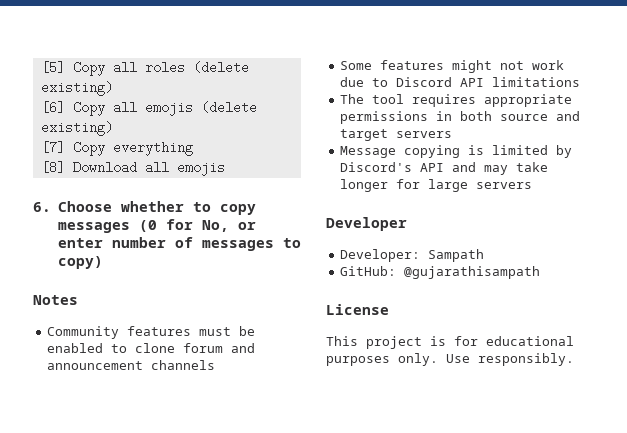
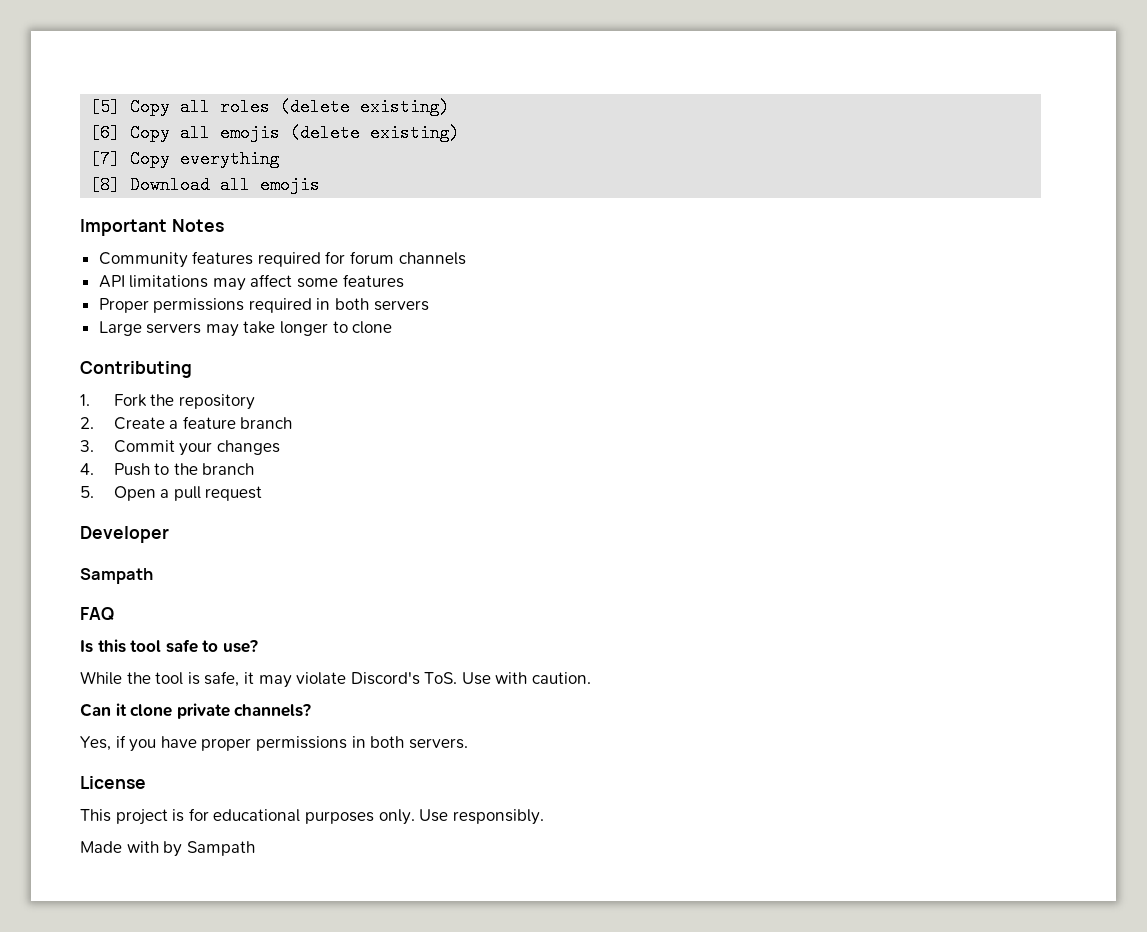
[33,201,256,215] [57,219,256,233] [57,237,301,251] [57,256,103,269] [33,295,78,305] [47,326,256,339] [47,343,256,353] [47,360,216,370] [340,60,565,73] [340,77,581,87] [340,94,573,107] [340,111,581,124] [340,129,453,141] [340,145,573,158] [340,162,549,175] [340,179,533,192] [326,217,407,231] [340,249,485,262] [340,266,541,279] 6. Choose whether to copy messages (0 for No, or enter number of messages to copy) // Notes // Community features must be enabled to clone forum and announcement channels // Some features might not work due to Discord API limitations // The tool requires appropriate permissions in both source and target servers // Message copying is limited by Discord's API and may take longer for large servers // Developer // Developer: Sampath // GitHub: @gujarathisampath -> [80,219,224,236] [98,251,466,268] [98,274,404,291] [98,298,429,313] [98,321,393,337] [80,361,192,378] [80,394,255,410] [80,416,293,430] [80,440,280,456] [80,463,255,476] [80,486,263,501] [80,526,169,543] [80,568,153,584] [80,607,114,621] [80,639,258,653] [80,671,592,688] [80,703,312,719] [80,735,468,752] Important Notes // Community features required for forum channels // API limitations may affect some features // Proper permissions required in both servers // Large servers may take longer to clone // Contributing // 1. Fork the repository // 2. Create a feature branch // 3. Commit your changes // 4. Push to the branch // 5. Open a pull request // Developer // Sampath // FAQ // Is this tool safe to use? // While the tool is safe, it may violate Discord's ToS. Use with caution. // Can it clone private channels? // Yes, if you have proper permissions in both servers.
(574, 359) none -> [80,841,255,857] // Made with by Sampath

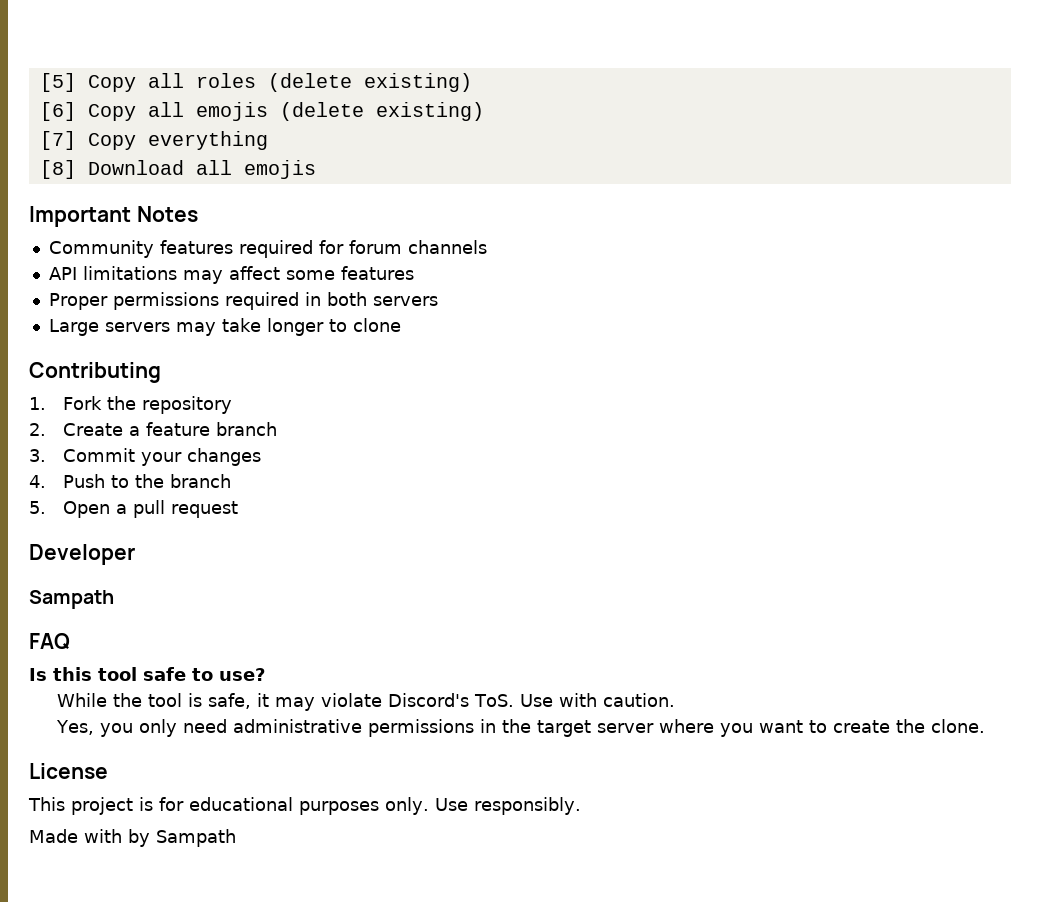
[80,703,312,719] [80,735,468,752] Can it clone private channels? // Yes, if you have proper permissions in both servers. -> [56,719,985,737] Yes, you only need administrative permissions in the target server where you want to create the clone.

